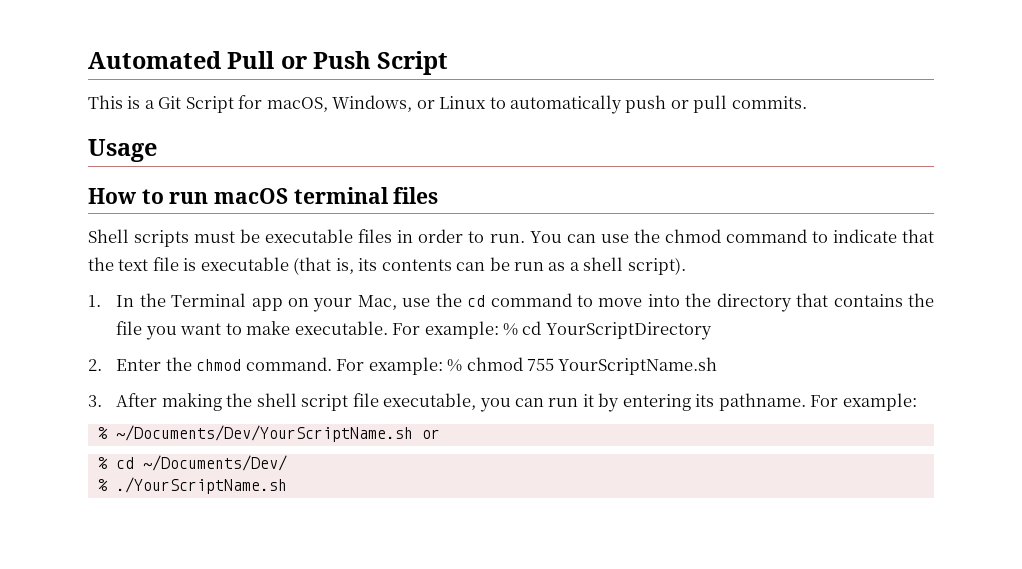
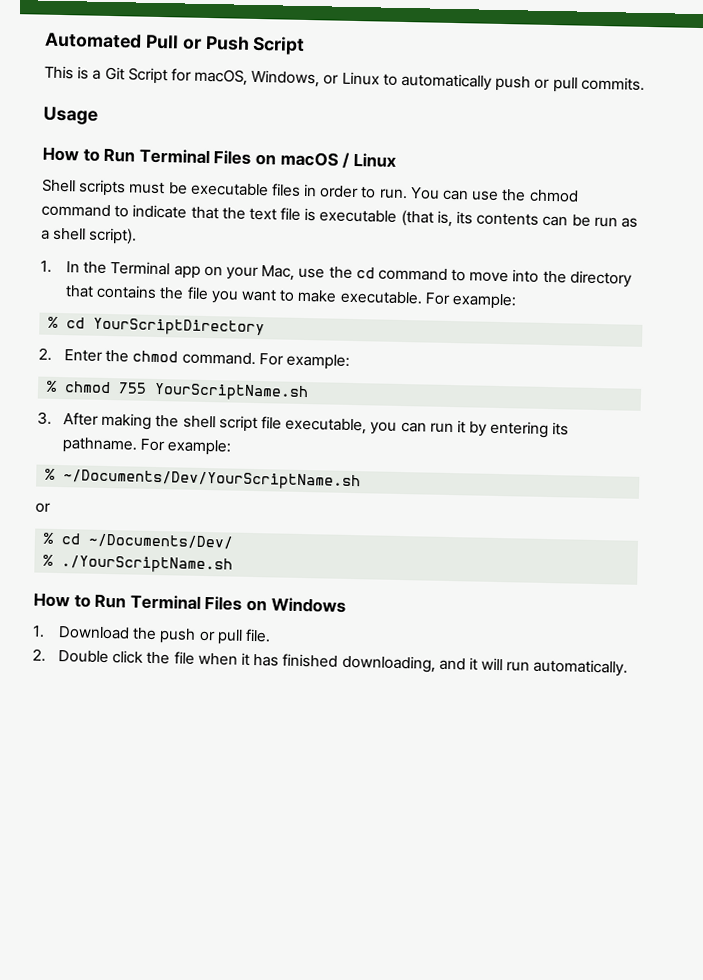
[169,187,439,204] run macOS terminal files -> [103,147,396,168] Run Terminal Files on macOS / Linux
(499, 330) none -> (517, 301) //
(443, 366) none -> (350, 361) //
(413, 433) none -> (362, 480) //
(287, 485) none -> [33,592,346,613] [32,625,271,645] [32,648,629,677] // How to Run Terminal Files on Windows // 1. Download the push or pull file. // 2. Double click the file when it has finished downloading, and it will run automatically.

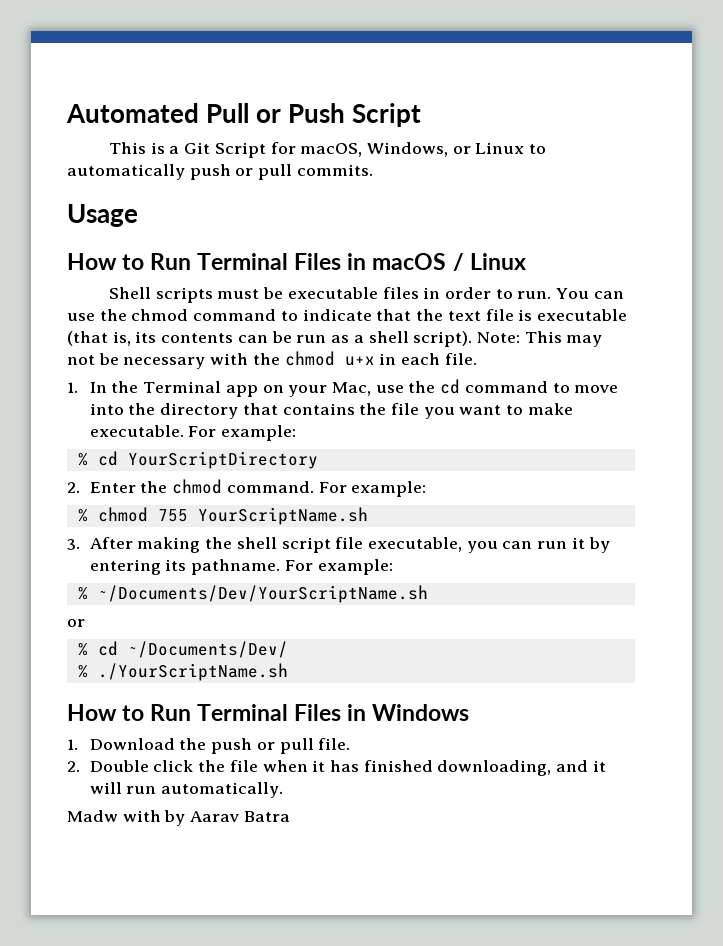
[254,153,276,166] on -> [347,253,367,270] in
(138, 236) none -> [476,331,603,347] [67,351,477,369] Note: This may not be necessary with the chmod u+x in each file.
[245,599,267,612] on -> [347,704,367,721] in
(629, 667) none -> [67,810,290,826] // Madw with by Aarav Batra

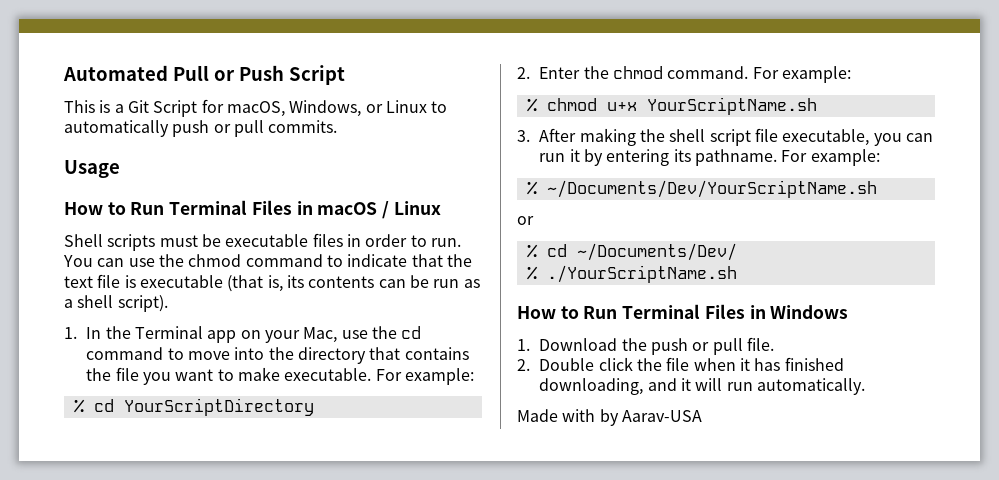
[476,331,603,347] [67,351,477,369] Note: This may not be necessary with the chmod u+x in each file. -> (168, 303) none
[157,509,188,522] 755 -> [606,102,637,111] u+x
[67,810,118,822] Madw -> [517,409,558,422] Made
[190,811,290,822] Aarav Batra -> [621,410,702,422] Aarav-USA

